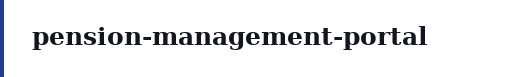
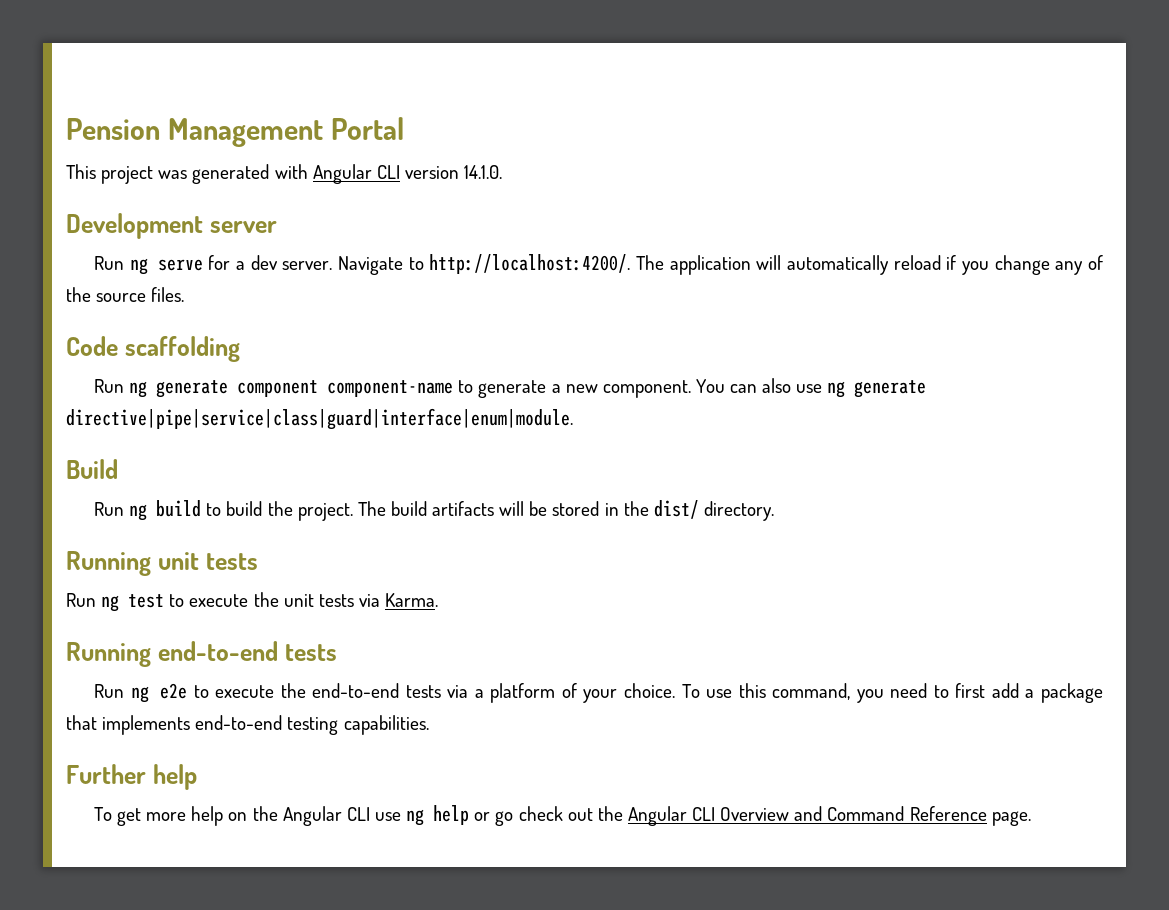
[32,26,428,50] pension-management-portal -> [66,117,404,147] [66,164,503,184] [66,213,277,239] [93,254,1103,275] [66,287,185,302] [66,336,240,362] [93,378,927,398] [66,408,573,430] [66,459,118,479] [93,500,774,521] [66,551,258,576] [66,592,439,612] [66,641,337,667] [93,683,1104,703] [66,715,429,735] [66,764,197,790] [93,805,1031,826] Pension Management Portal // This project was generated with Angular CLI version 14.1.0. // Development server // Run ng serve for a dev server. Navigate to http://localhost:4200/. The application will automatically reload if you change any of the source files. // Code scaffolding // Run ng generate component component-name to generate a new component. You can also use ng generate directive|pipe|service|class|guard|interface|enum|module. // Build // Run ng build to build the project. The build artifacts will be stored in the dist/ directory. // Running unit tests // Run ng test to execute the unit tests via Karma. // Running end-to-end tests // Run ng e2e to execute the end-to-end tests via a platform of your choice. To use this command, you need to first add a package that implements end-to-end testing capabilities. // Further help // To get more help on the Angular CLI use ng help or go check out the Angular CLI Overview and Command Reference page.

